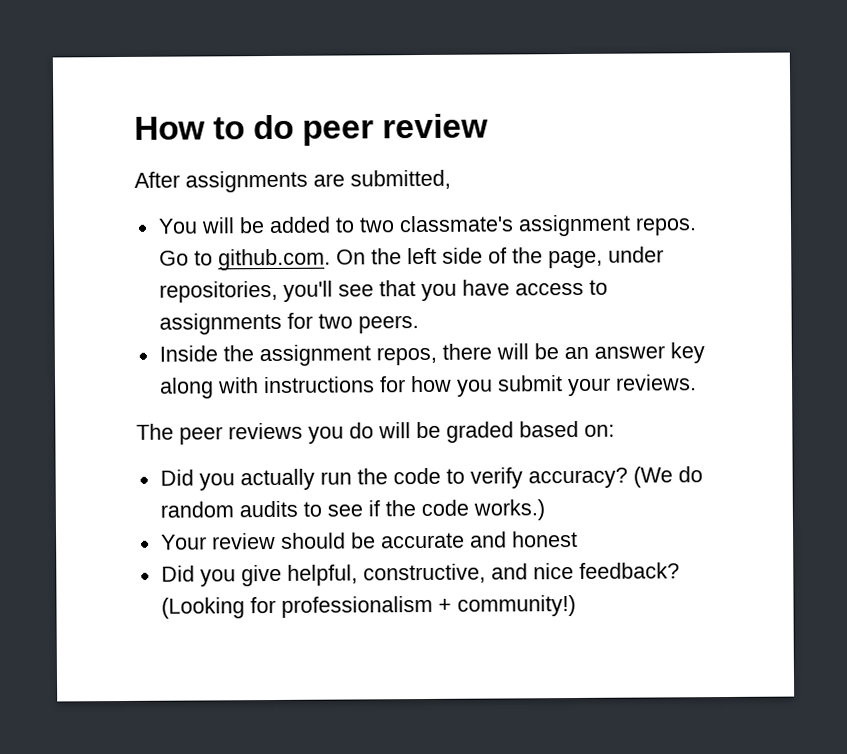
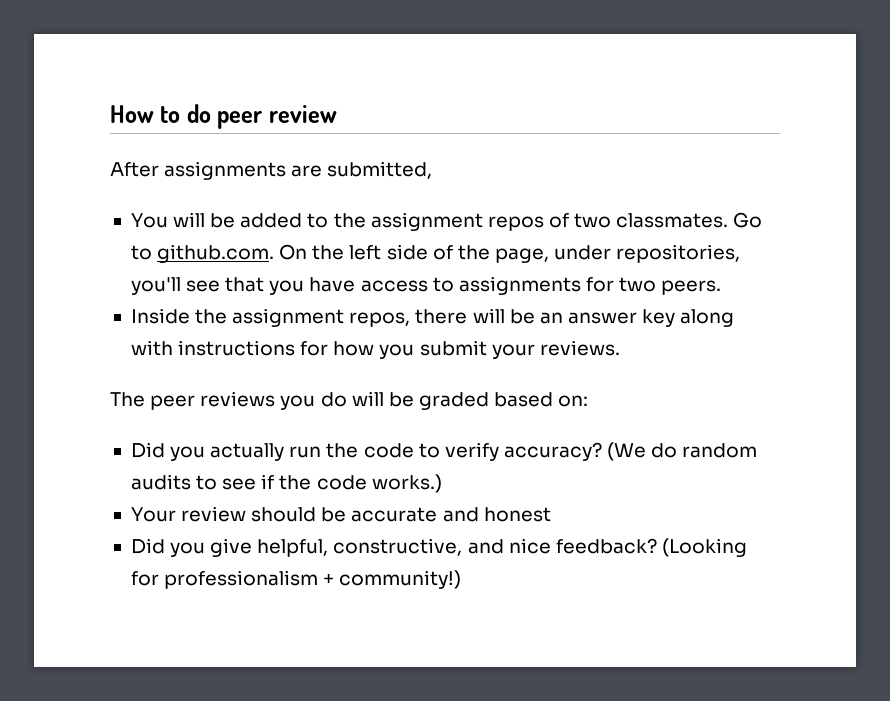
[358,214,697,237] two classmate's assignment repos. -> [333,212,729,231] the assignment repos of two classmates.

